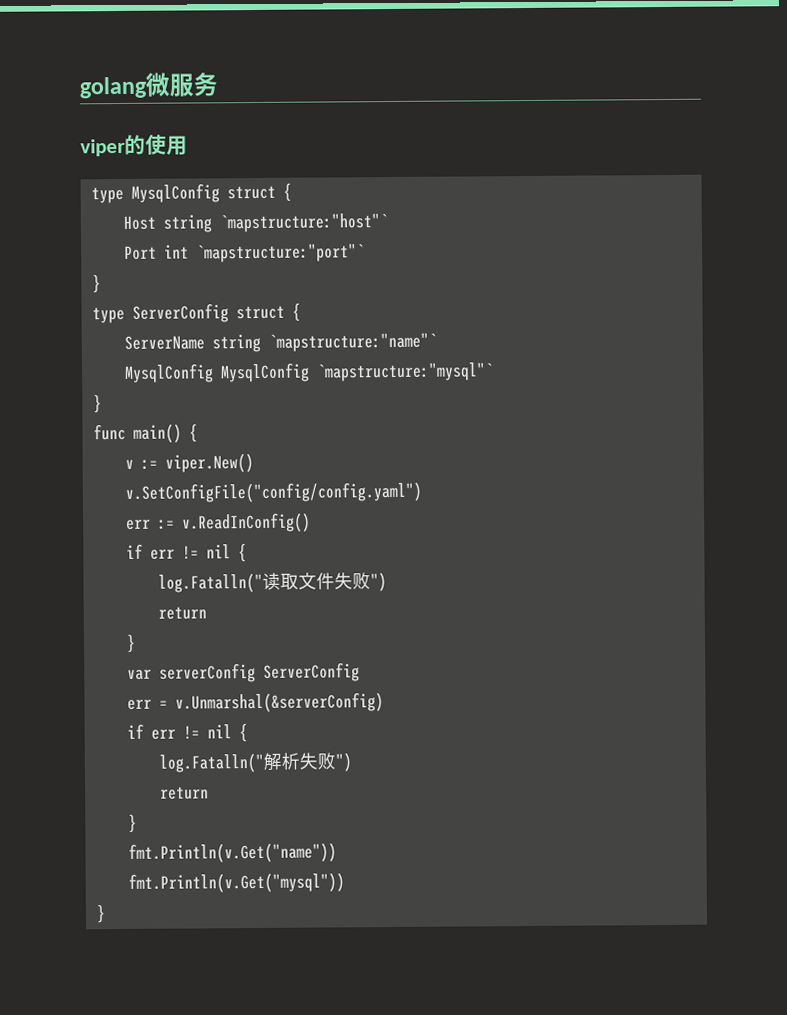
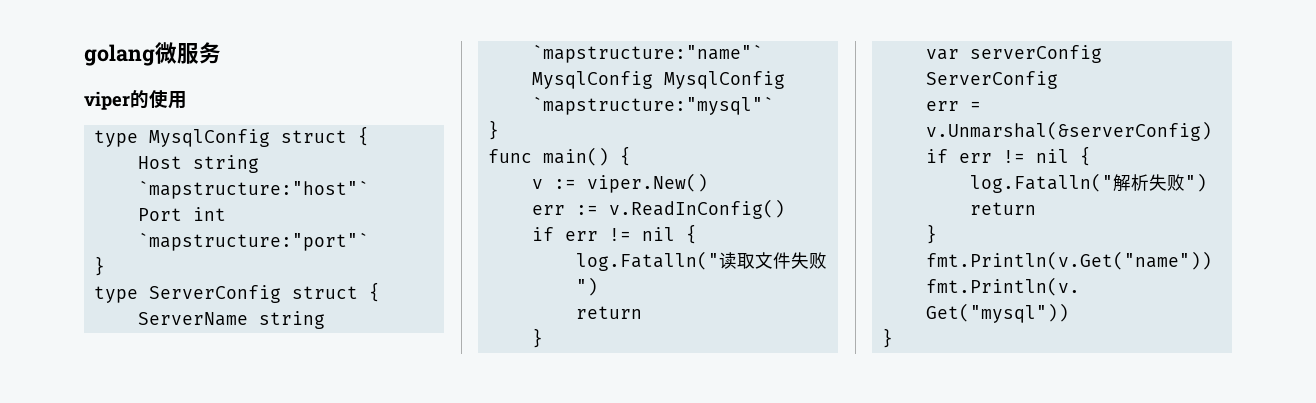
[124,481,422,503] // v.SetConfigFile("config/config.yaml") -> (709, 183) none

